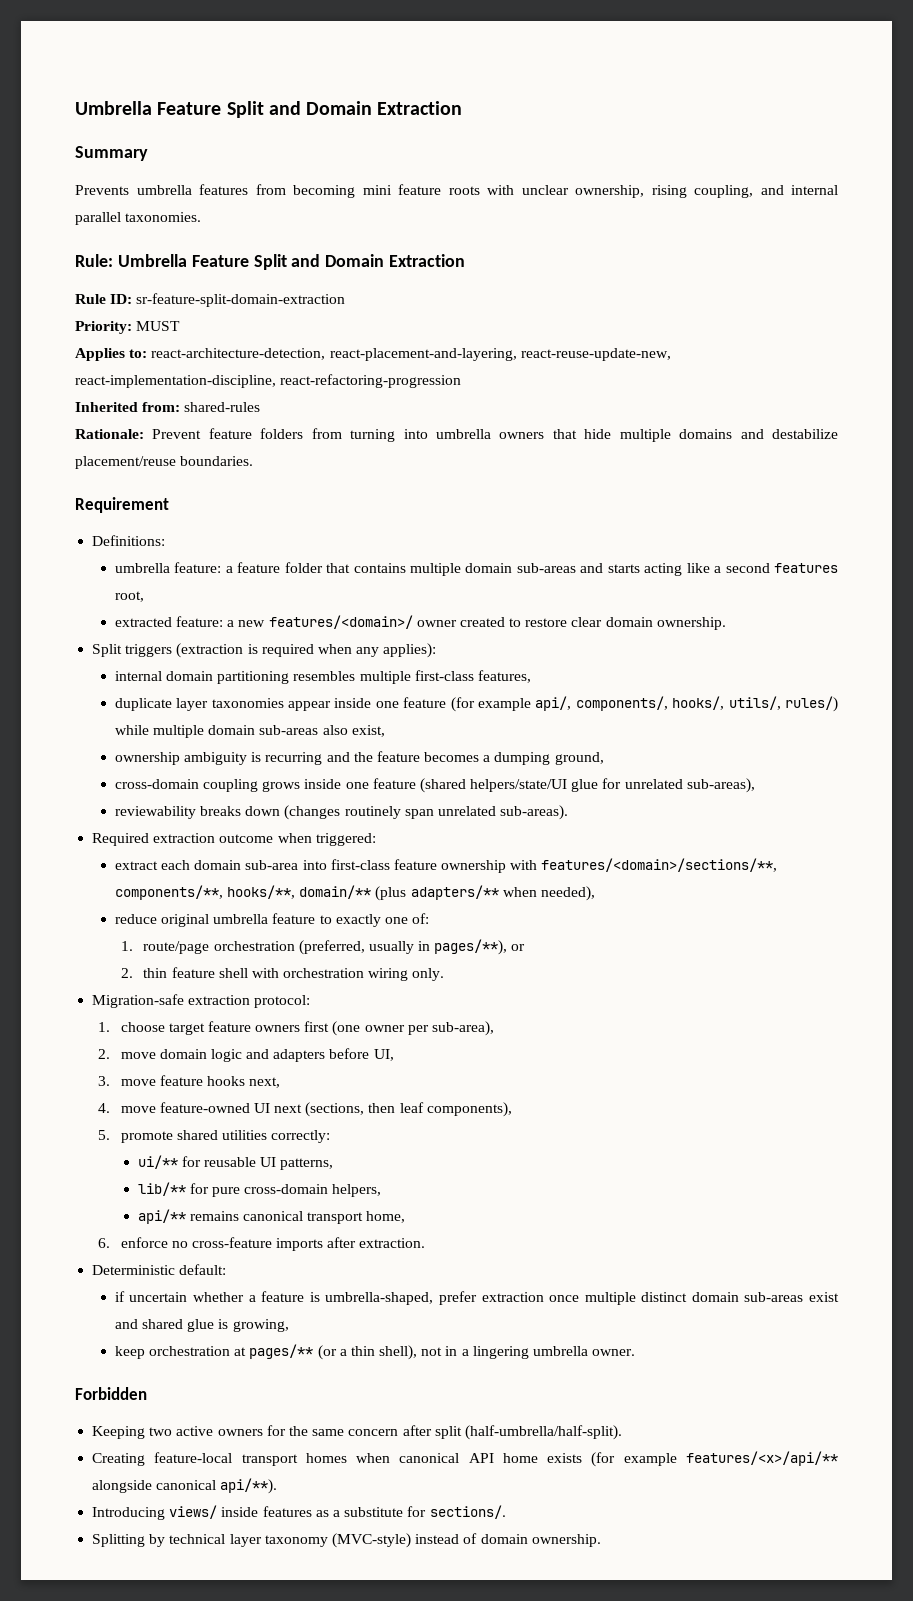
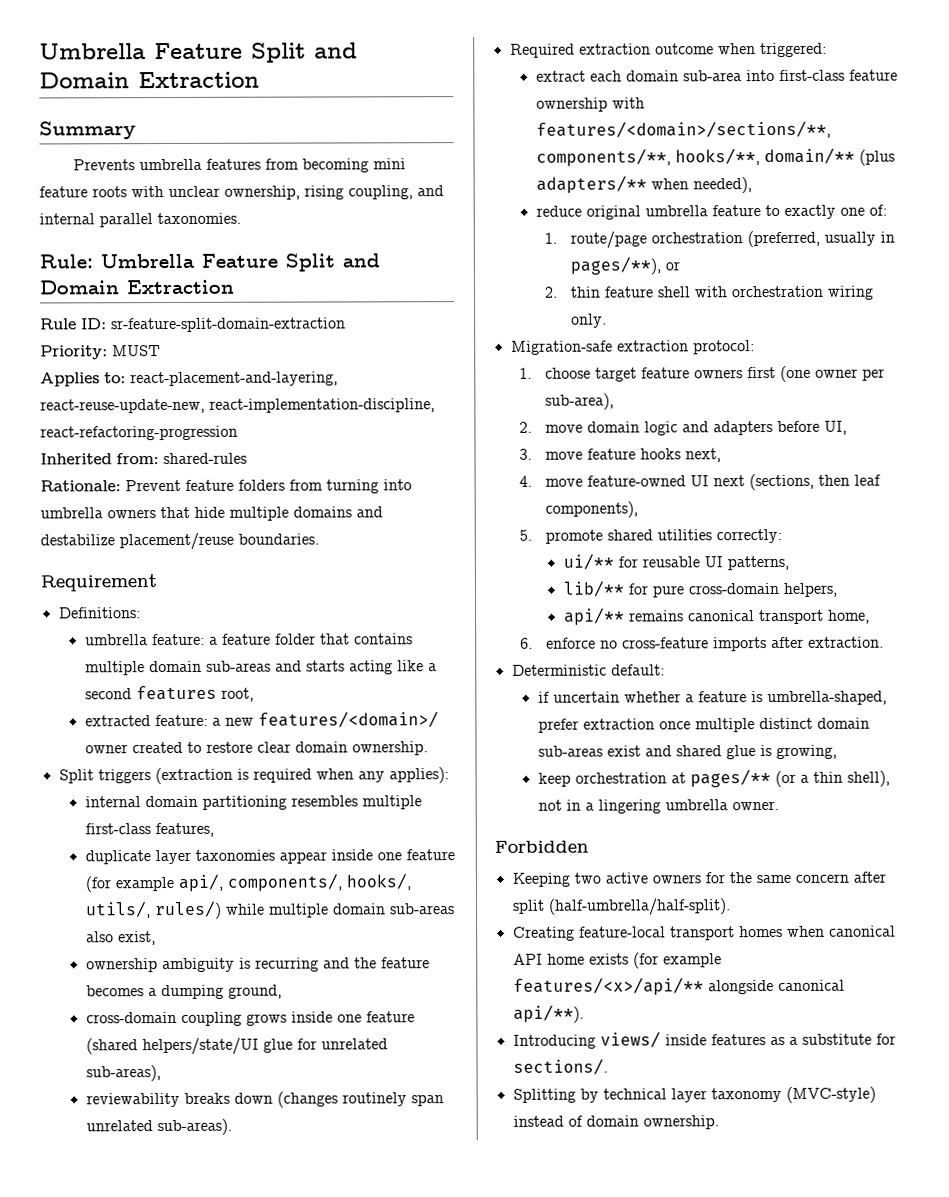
[151,348,326,360] react-architecture-detection, -> (126, 378) none

